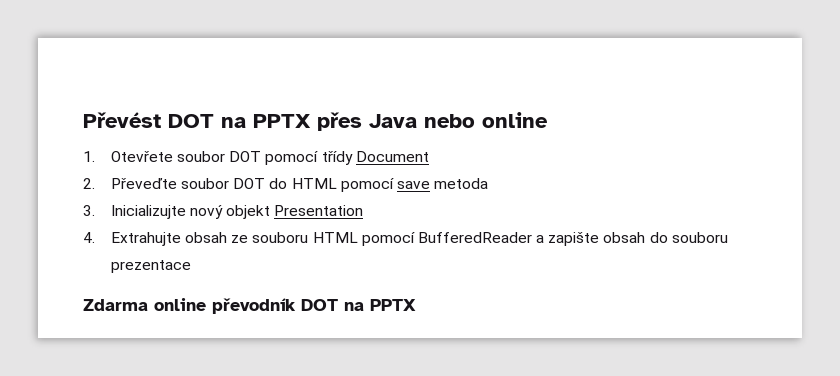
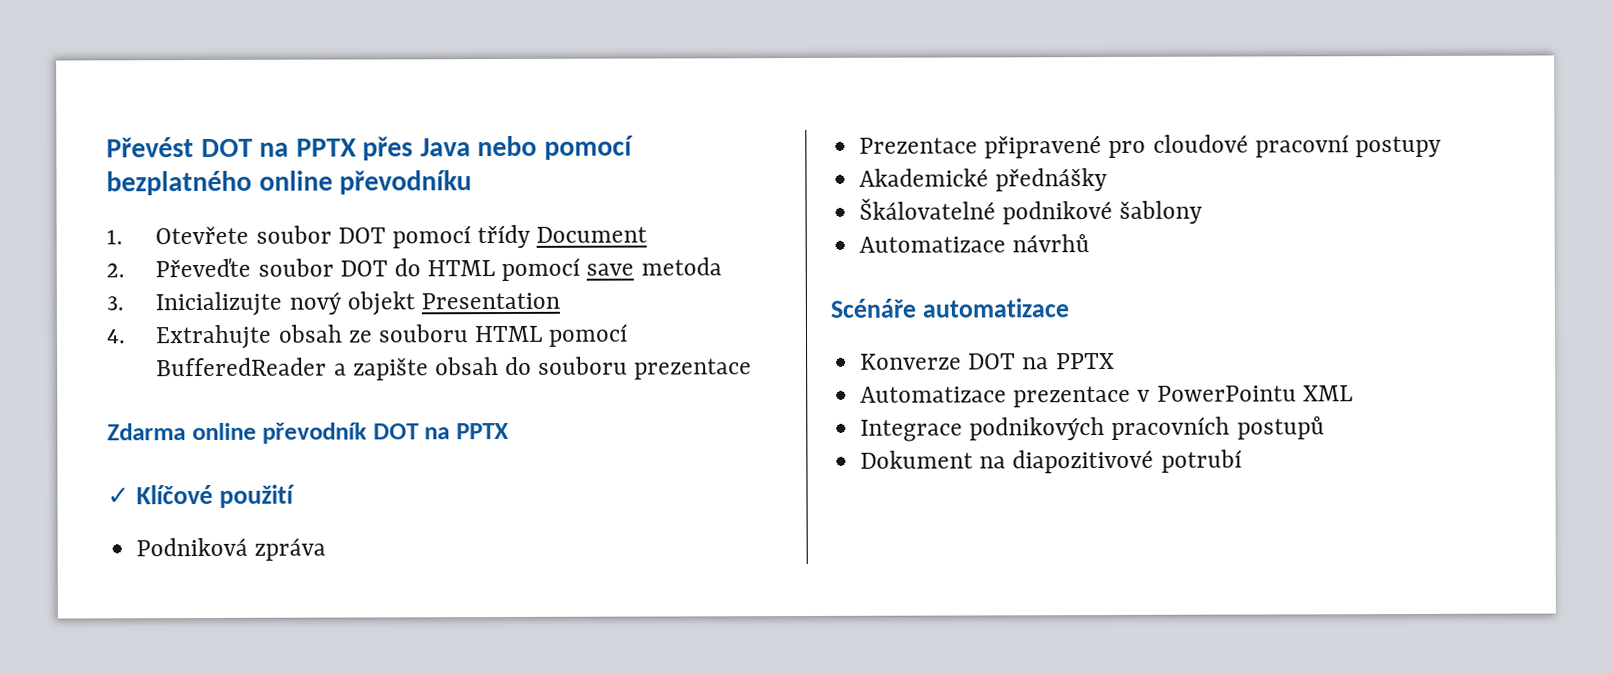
[482,112,548,128] online -> [543,135,634,160] [106,170,473,196] pomocí bezplatného online převodníku
(416, 305) none -> [107,484,295,508] [136,537,327,561] [859,134,1442,159] [859,167,1109,192] [859,197,1204,225] [859,234,1091,253] [830,298,1069,318] [860,352,1115,370] [860,385,1353,408] [860,416,1325,442] [860,449,1242,474] // ✓ Klíčové použití // Podniková zpráva // Prezentace připravené pro cloudové pracovní postupy // Akademické přednášky // Škálovatelné podnikové šablony // Automatizace návrhů // Scénáře automatizace // Konverze DOT na PPTX // Automatizace prezentace v PowerPointu XML // Integrace podnikových pracovních postupů // Dokument na diapozitivové potrubí

